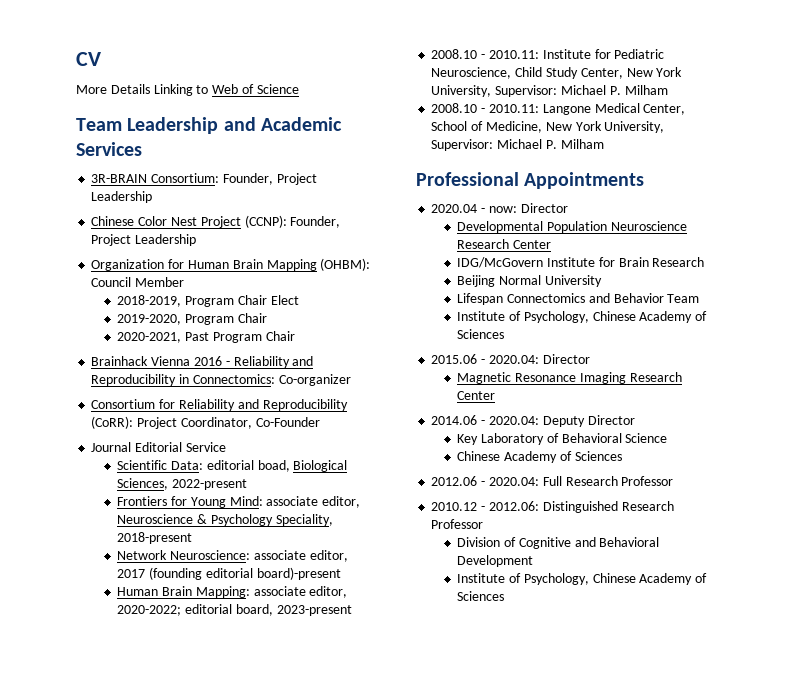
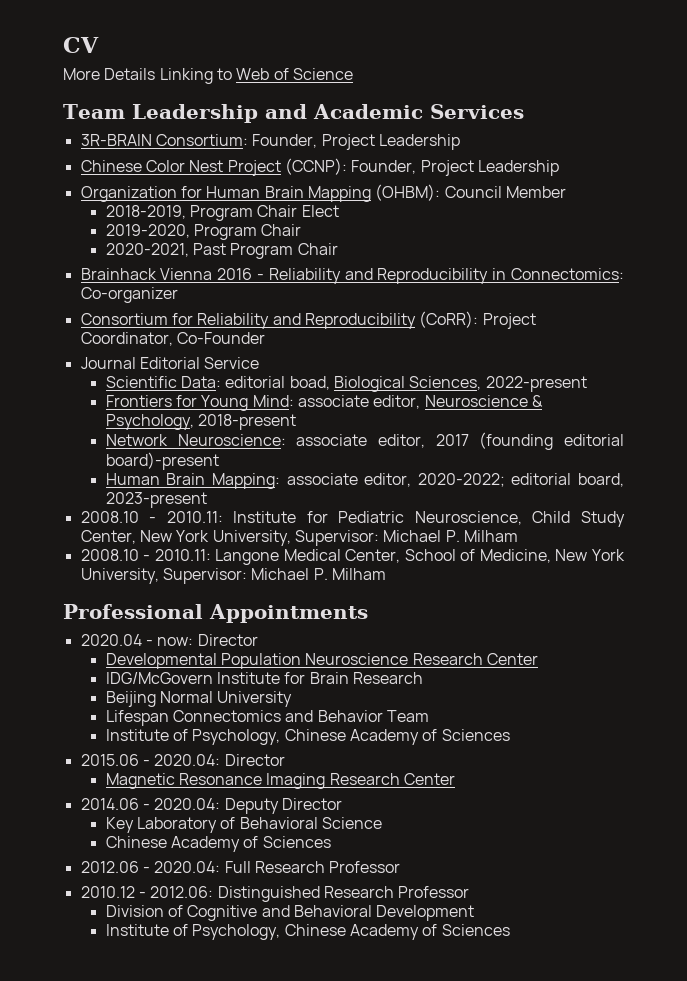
[210,514,333,526] Psychology Speciality, -> [105,414,194,430] Psychology,

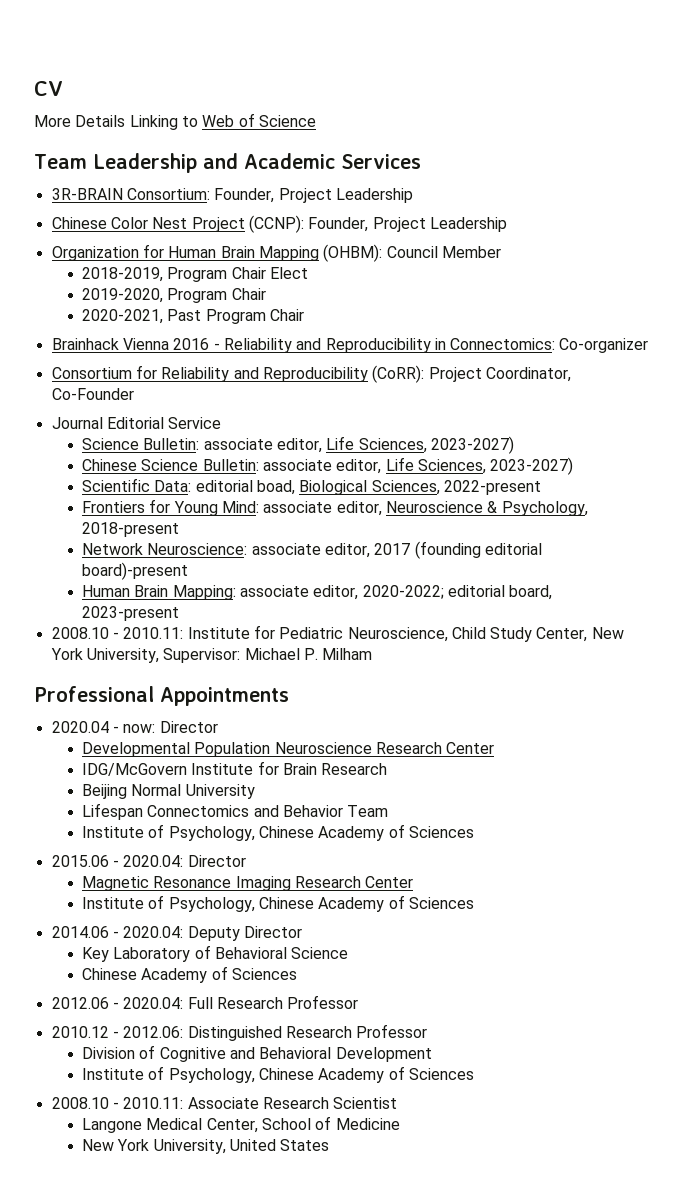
(260, 363) none -> [82,436,515,454] [82,457,574,475] // Science Bulletin: associate editor, Life Sciences, 2023-2027) // Chinese Science Bulletin: associate editor, Life Sciences, 2023-2027)
[80,549,625,565] [80,568,386,584] // 2008.10 - 2010.11: Langone Medical Center, School of Medicine, New York University, Supervisor: Michael P. Milham -> (373, 654) none
(456, 779) none -> [82,895,475,912] // Institute of Psychology, Chinese Academy of Sciences
(510, 930) none -> [51,1097,398,1109] [82,1116,400,1133] [82,1139,330,1154] // 2008.10 - 2010.11: Associate Research Scientist // Langone Medical Center, School of Medicine // New York University, United States

